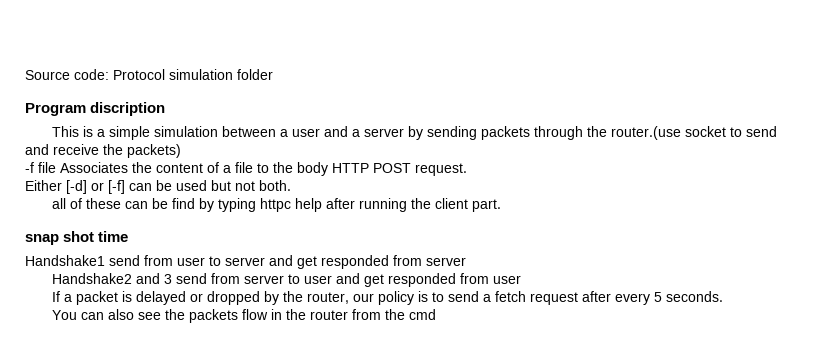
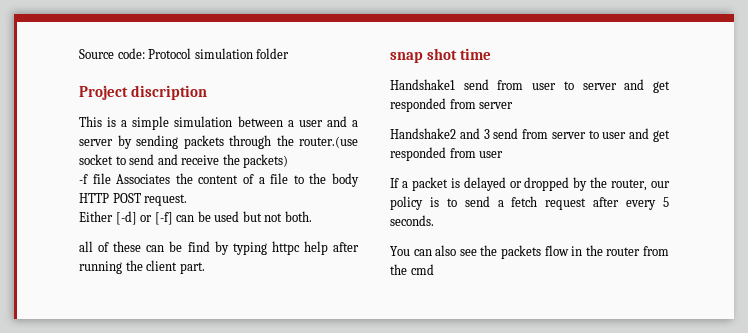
[25,103,86,116] Program -> [79,85,128,100] Project

